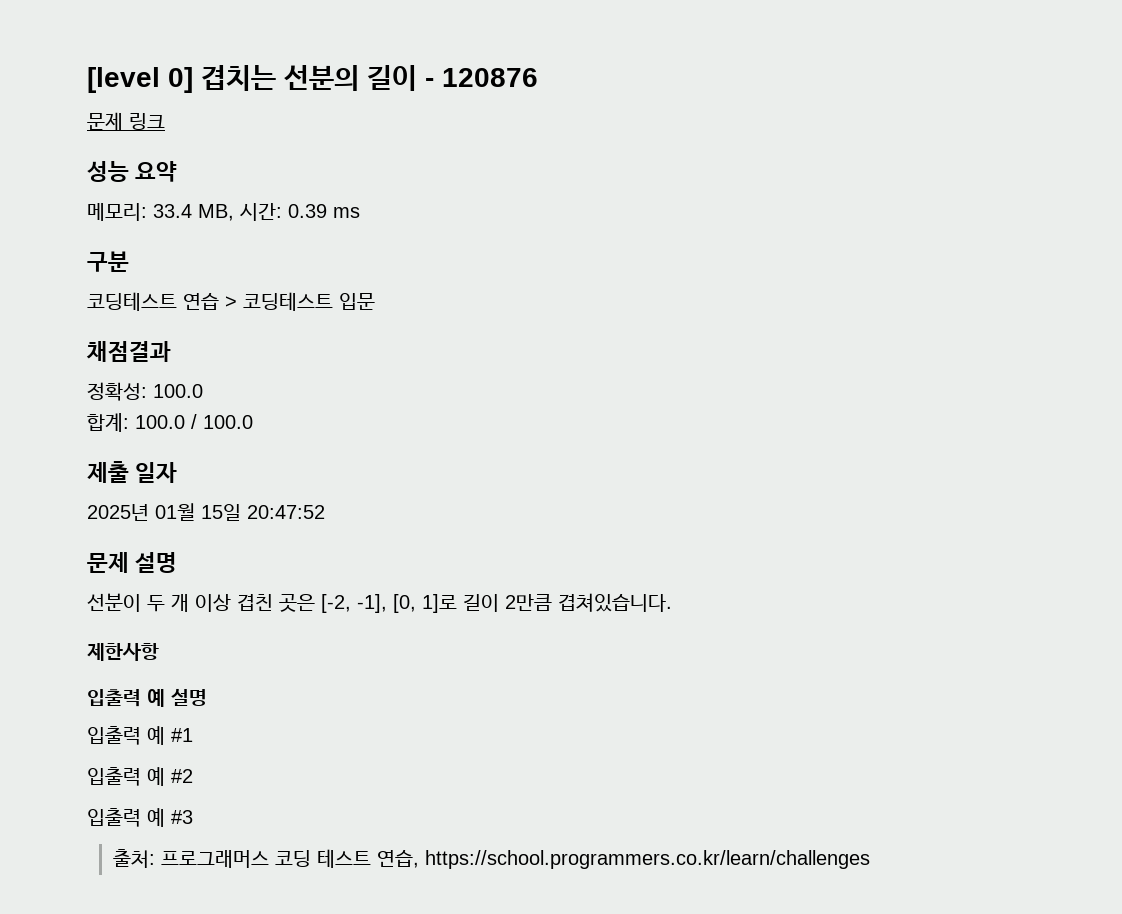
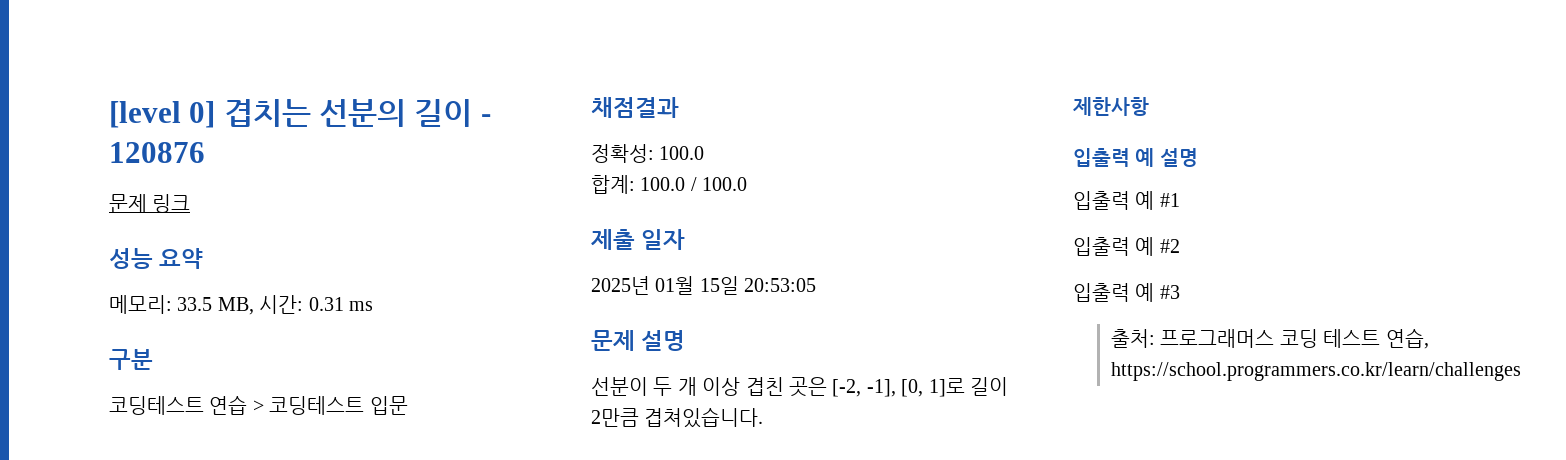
[153,204,192,218] 33.4 -> [177,297,213,311] 33.5
[288,204,327,218] 0.39 -> [308,297,344,311] 0.31
[247,505,325,519] 20:47:52 -> [744,278,817,292] 20:53:05

